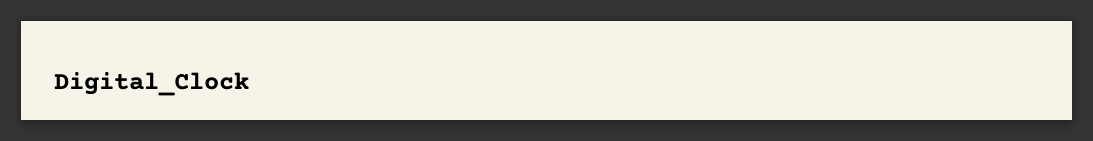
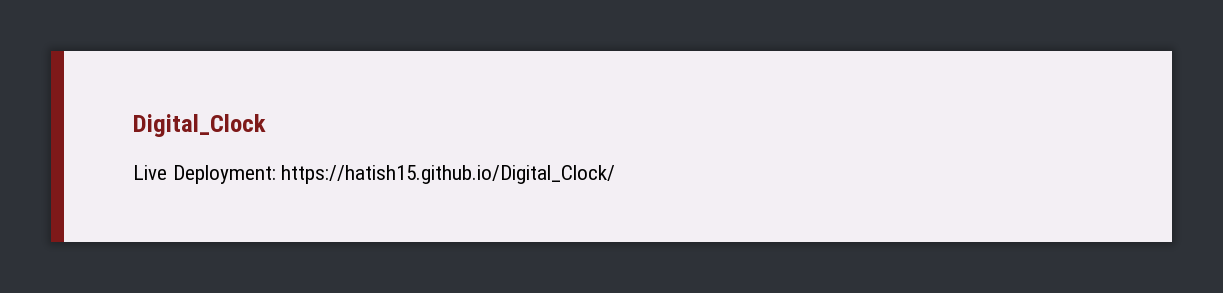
(249, 84) none -> [133,165,616,184] // Live Deployment: https://hatish15.github.io/Digital_Clock/

